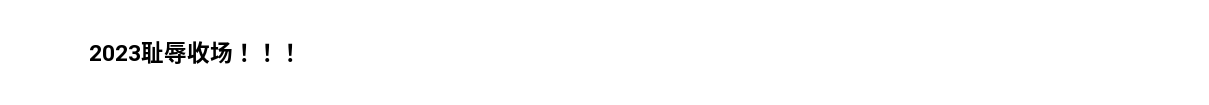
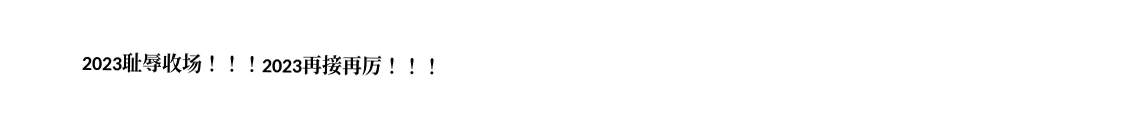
(302, 52) none -> [261,54,443,77] 2023再接再厉！！！

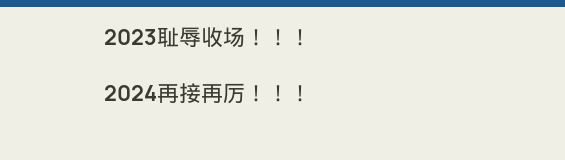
[261,59,303,73] 2023 -> [104,85,157,101] // 2024

